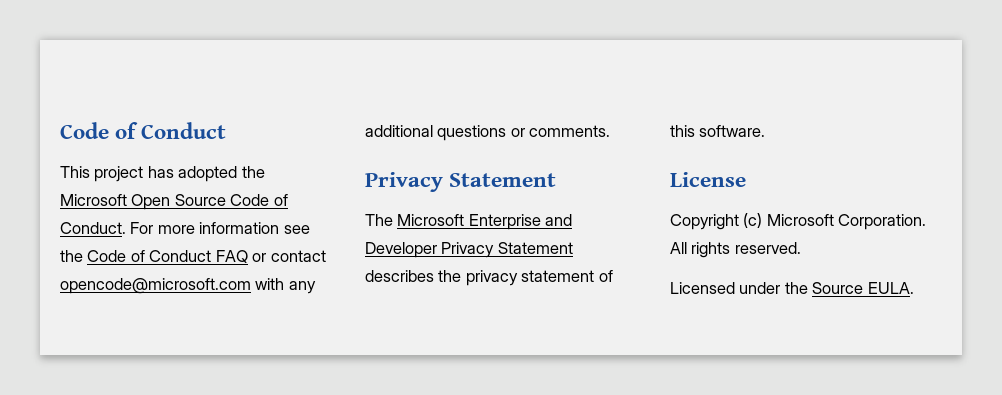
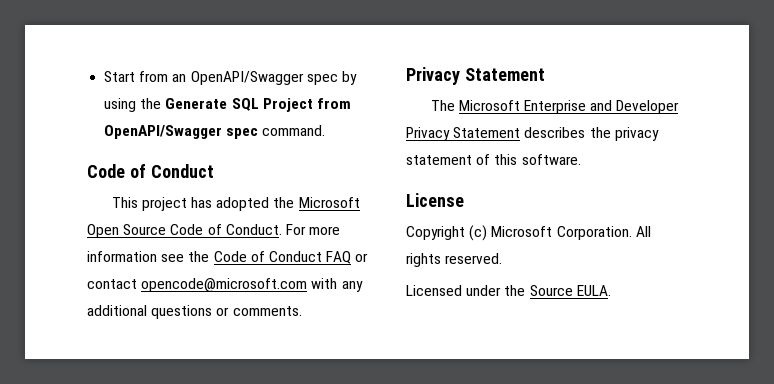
(60, 130) none -> [104,71,357,85] [104,98,351,112] [104,125,326,139] Start from an OpenAPI/Swagger spec by using the Generate SQL Project from OpenAPI/Swagger spec command. //

